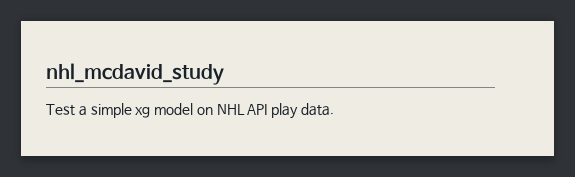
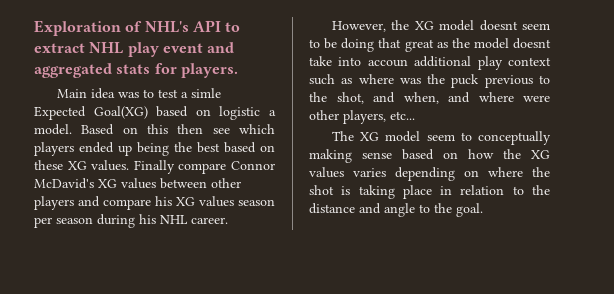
[46,63,224,85] [46,103,335,119] nhl_mcdavid_study // Test a simple xg model on NHL API play data. -> [34,20,241,36] [34,42,235,57] [34,63,238,78] [56,88,221,99] [34,106,276,120] [34,124,275,135] [34,142,275,156] [34,160,275,174] [34,178,241,189] [34,196,275,210] [34,214,228,228] [331,20,550,32] [309,38,551,52] [309,56,551,70] [309,74,550,88] [309,92,550,104] [309,110,415,124] [331,131,551,145] [309,149,550,163] [309,167,550,181] [309,185,550,199] [309,203,483,217] Exploration of NHL's API to extract NHL play event and aggregated stats for players. // Main idea was to test a simle Expected Goal(XG) based on logistic a model. Based on this then see which players ended up being the best based on these XG values. Finally compare Connor McDavid's XG values between other players and compare his XG values season per season during his NHL career. // However, the XG model doesnt seem to be doing that great as the model doesnt take into accoun additional play context such as where was the puck previous to the shot, and when, and where were other players, etc... // The XG model seem to conceptually making sense based on how the XG values varies depending on where the shot is taking place in relation to the distance and angle to the goal.

